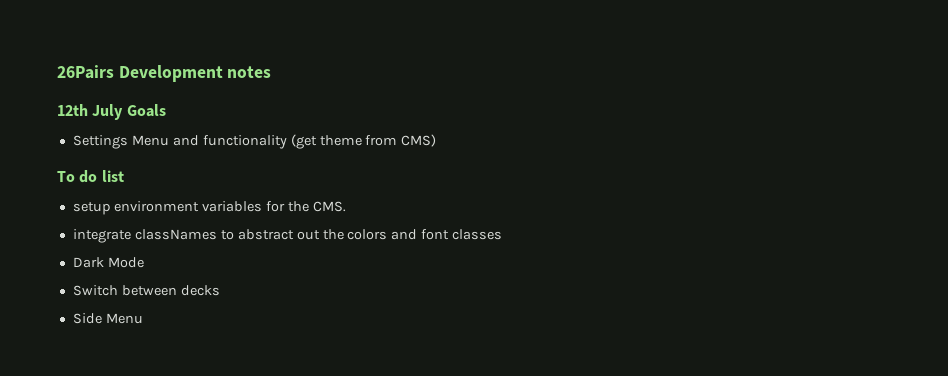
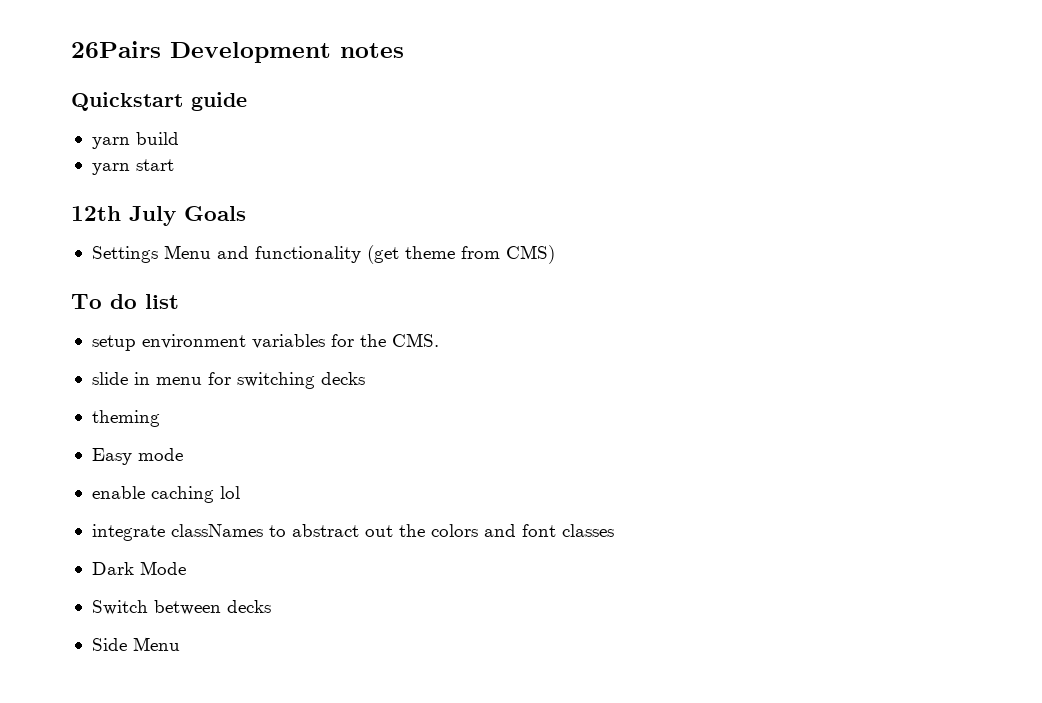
(272, 72) none -> [71,92,247,111] [91,132,179,149] [91,159,174,175] // Quickstart guide // yarn build // yarn start
(346, 206) none -> [91,372,365,389] [91,410,160,427] [91,448,183,465] [91,486,240,503] // slide in menu for switching decks // theming // Easy mode // enable caching lol

